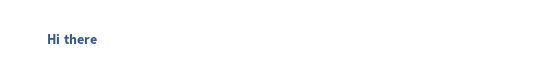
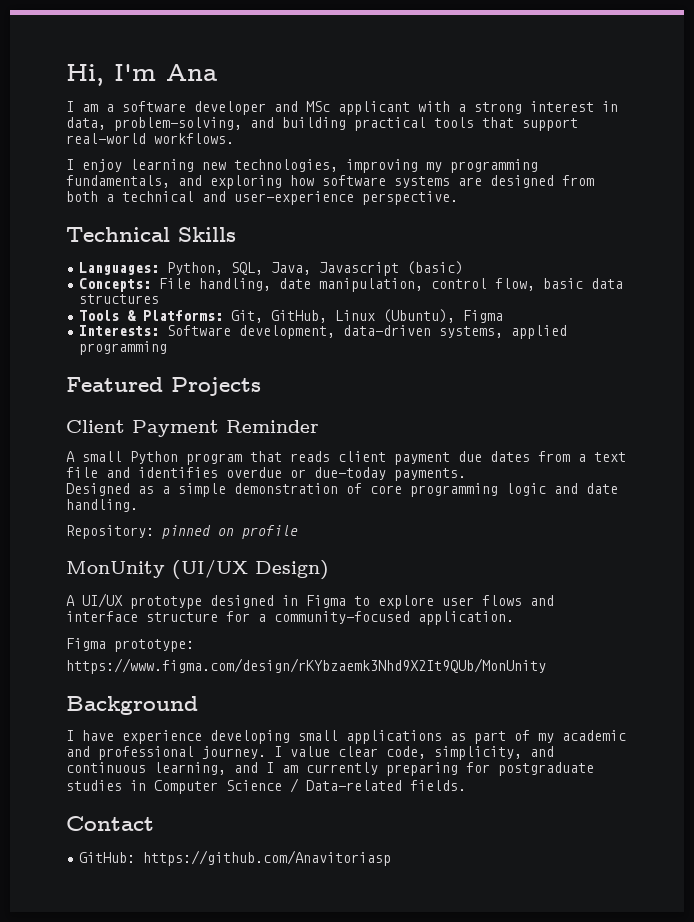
[47,33,97,44] Hi there -> [66,64,217,86] [66,101,618,115] [66,117,578,131] [66,133,234,144] [66,159,538,173] [66,175,594,189] [66,191,458,205] [66,227,236,242] [79,261,464,276] [79,278,624,292] [79,294,160,304] [79,309,504,323] [79,325,568,339] [79,341,168,355] [66,377,261,396] [66,420,319,437] [66,451,626,465] [66,467,466,481] [66,483,618,497] [66,499,138,512] [66,525,298,539] [66,559,329,580] [66,593,554,609] [66,611,514,625] [66,638,194,652] [66,658,546,674] [66,696,198,715] [66,730,626,744] [66,746,554,760] [66,762,594,776] [66,778,466,794] [66,816,154,831] [79,850,392,866] Hi, I'm Ana // I am a software developer and MSc applicant with a strong interest in data, problem-solving, and building practical tools that support real-world workflows. // I enjoy learning new technologies, improving my programming fundamentals, and exploring how software systems are designed from both a technical and user-experience perspective. // Technical Skills // Languages: Python, SQL, Java, Javascript (basic) // Concepts: File handling, date manipulation, control flow, basic data structures // Tools & Platforms: Git, GitHub, Linux (Ubuntu), Figma // Interests: Software development, data-driven systems, applied programming // Featured Projects // Client Payment Reminder // A small Python program that reads client payment due dates from a text file and identifies overdue or due-today payments. // Designed as a simple demonstration of core programming logic and date handling. // Repository: pinned on profile // MonUnity (UI/UX Design) // A UI/UX prototype designed in Figma to explore user flows and interface structure for a community-focused application. // Figma prototype: // https://www.figma.com/design/rKYbzaemk3Nhd9X2It9QUb/MonUnity // Background // I have experience developing small applications as part of my academic and professional journey. I value clear code, simplicity, and continuous learning, and I am currently preparing for postgraduate studies in Computer Science / Data-related fields. // Contact // GitHub: https://github.com/Anavitoriasp

